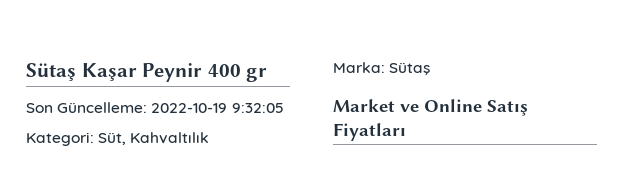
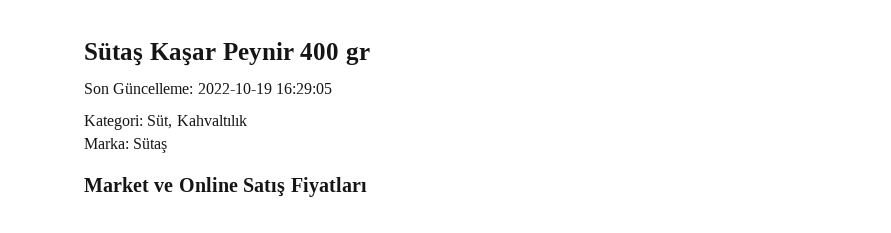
[231,103,284,113] 9:32:05 -> [275,83,332,94] 16:29:05

